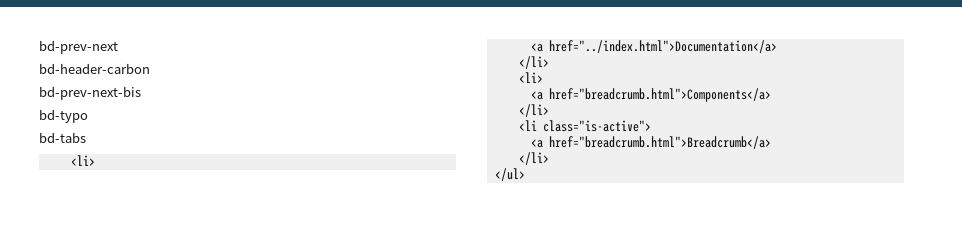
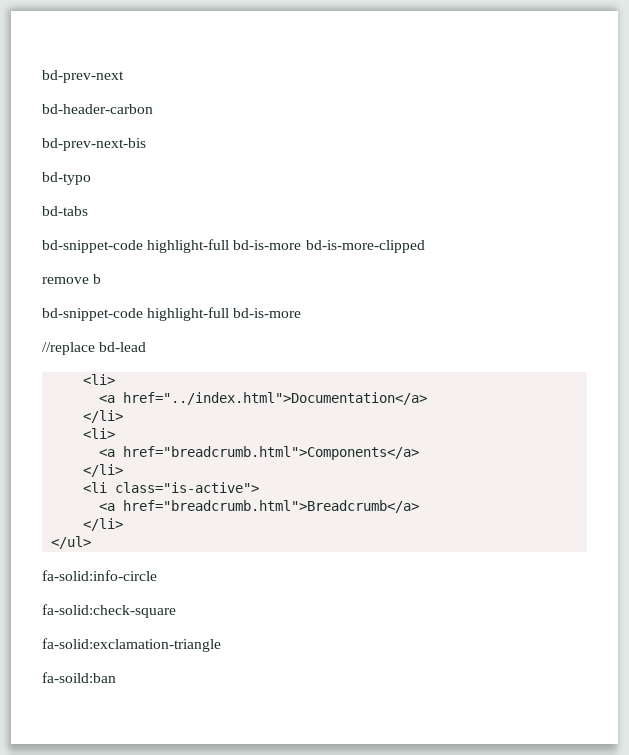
(86, 137) none -> [42,239,425,253] [42,274,102,284] [42,307,302,321] [42,342,147,355] // bd-snippet-code highlight-full bd-is-more bd-is-more-clipped // remove b // bd-snippet-code highlight-full bd-is-more // //replace bd-lead
(525, 174) none -> [42,570,157,581] [42,604,176,618] [42,638,221,652] [42,672,116,683] // fa-solid:info-circle // fa-solid:check-square // fa-solid:exclamation-triangle // fa-soild:ban

